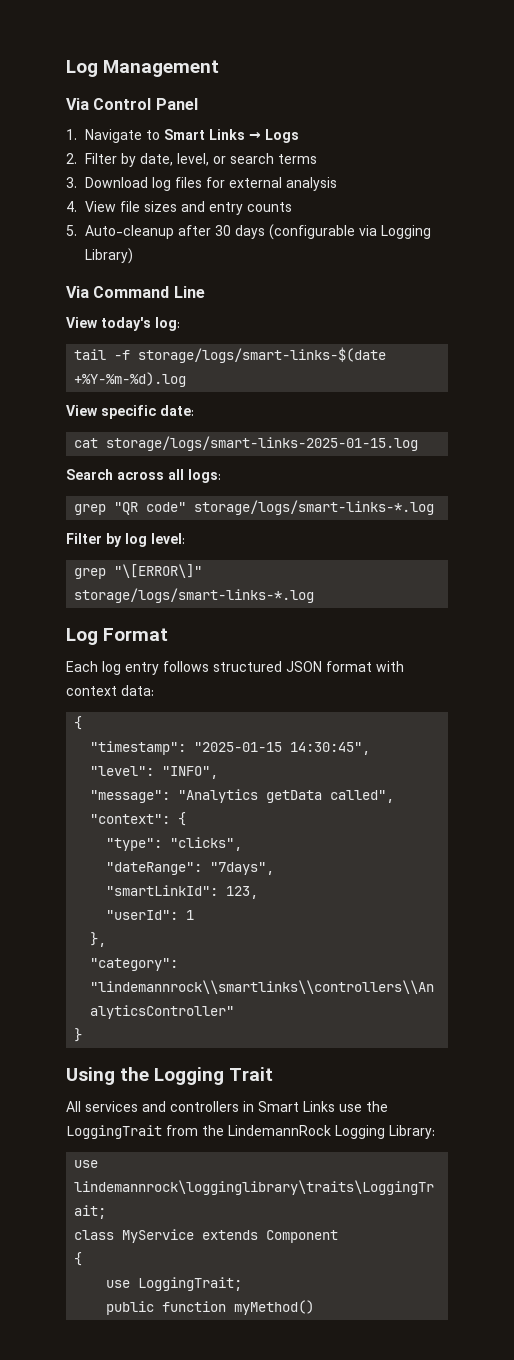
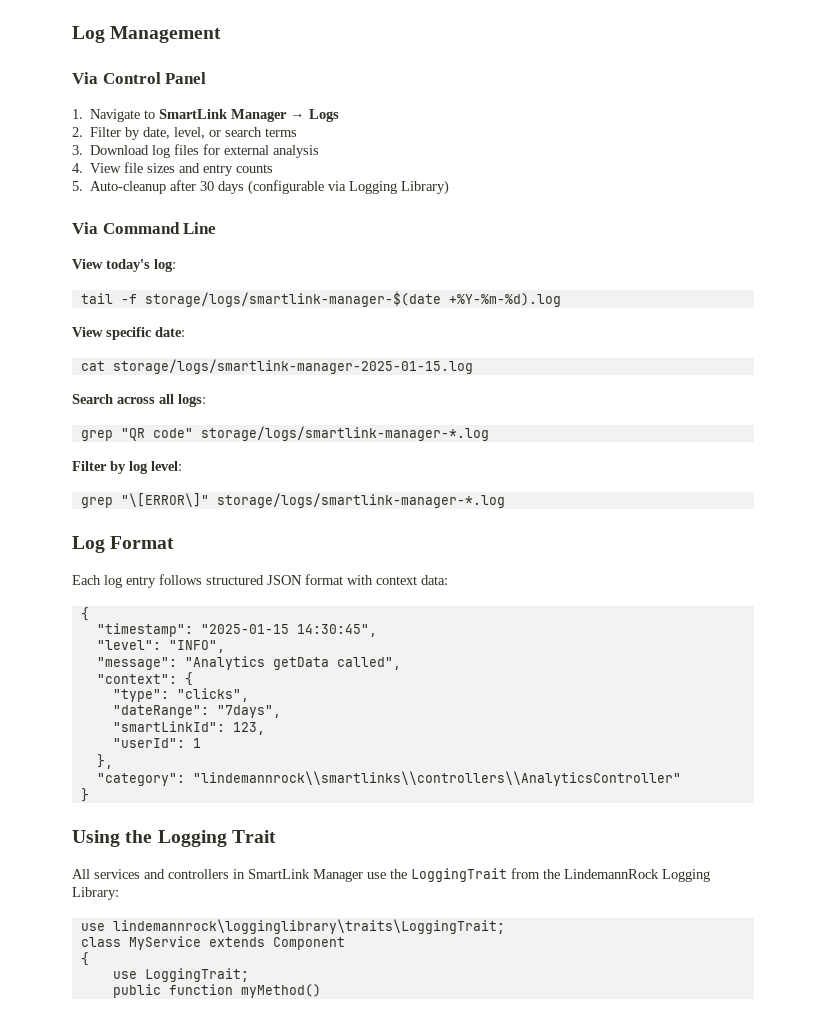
[164,129,246,140] Smart Links -> [159,109,288,122] SmartLink Manager
[138,347,387,363] storage/logs/smart-links-$(date -> [144,291,441,307] storage/logs/smartlink-manager-$(date
[106,436,419,451] storage/logs/smart-links-2025-01-15.log -> [112,359,473,374] storage/logs/smartlink-manager-2025-01-15.log
[194,500,435,515] storage/logs/smart-links-*.log -> [200,426,489,441] storage/logs/smartlink-manager-*.log
[74,588,315,603] storage/logs/smart-links-*.log -> [216,493,505,508] storage/logs/smartlink-manager-*.log
[258,1101,335,1112] Smart Links -> [248,869,363,882] SmartLink Manager

